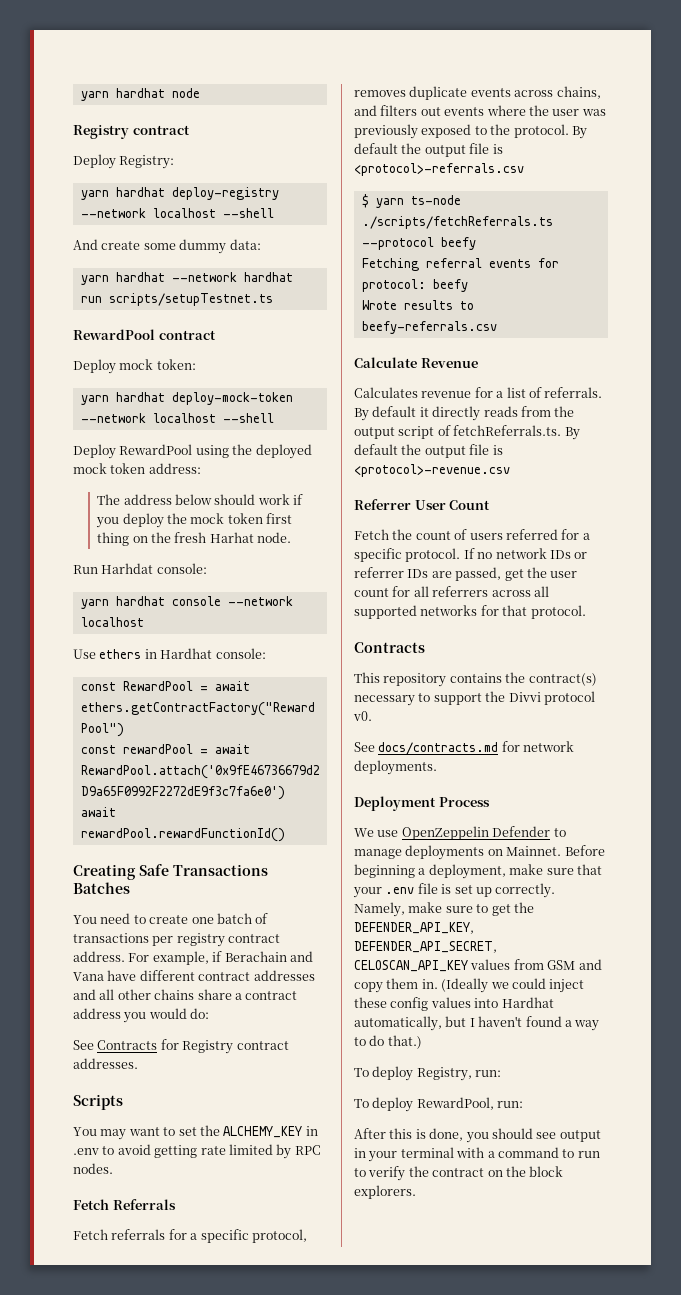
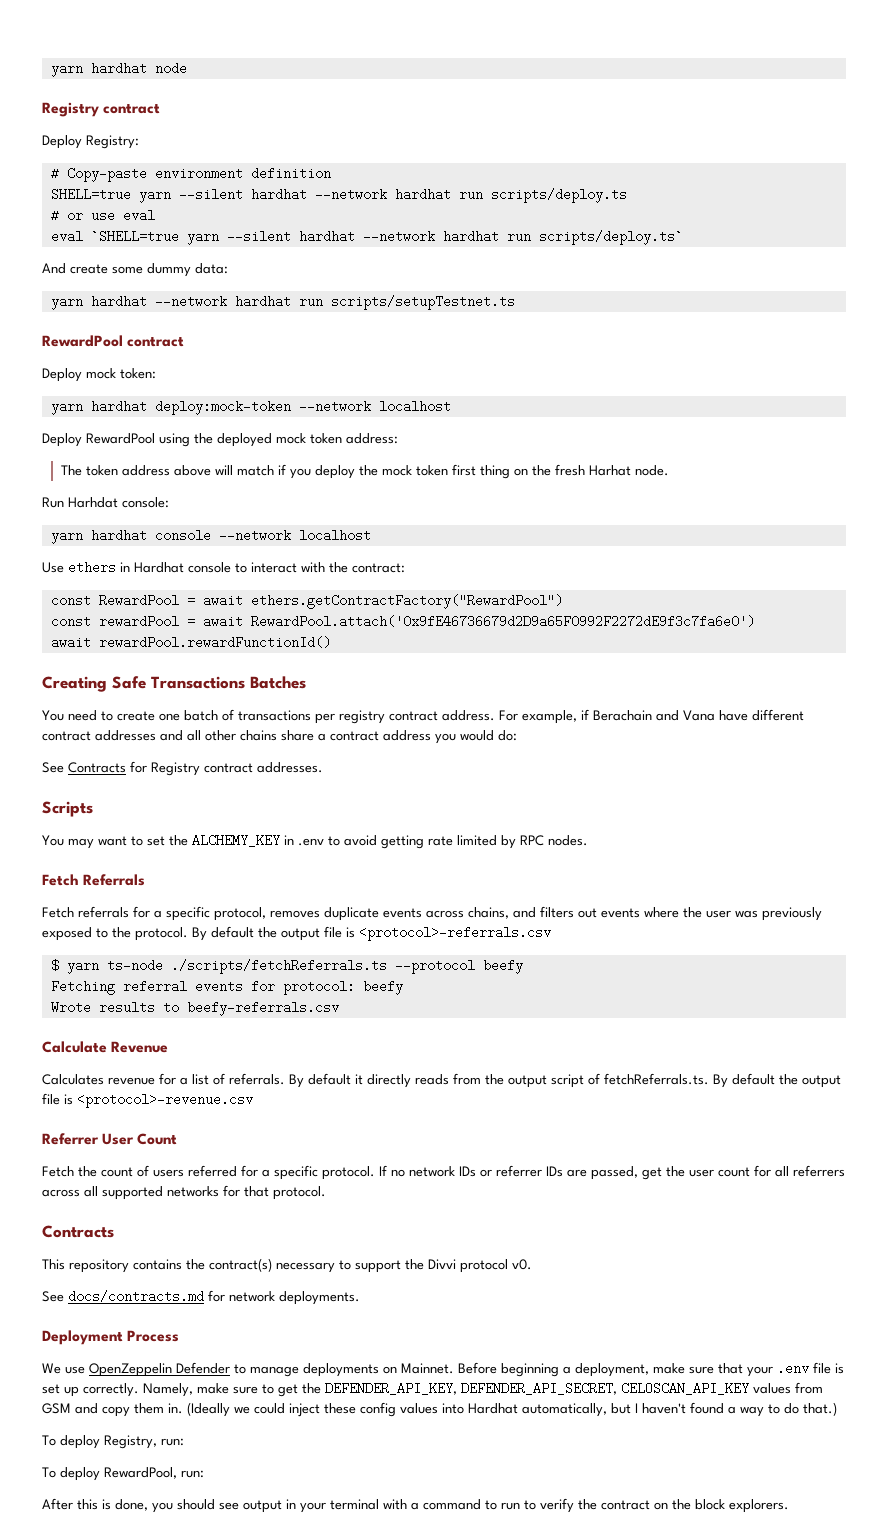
[80,187,279,200] [80,208,274,218] yarn hardhat deploy-registry --network localhost --shell -> [50,167,331,182] [50,188,627,203] [50,209,155,222] [50,230,683,245] # Copy-paste environment definition // SHELL=true yarn --silent hardhat --network hardhat run scripts/deploy.ts // # or use eval // eval `SHELL=true yarn --silent hardhat --network hardhat run scripts/deploy.ts`
[171,392,293,405] [80,413,274,423] deploy-mock-token --network localhost --shell -> [154,400,451,415] deploy:mock-token --network localhost
[123,494,290,505] address below should work -> [85,465,274,476] token address above will match
[215,648,266,659] console: -> [188,562,405,573] console to interact with the contract:

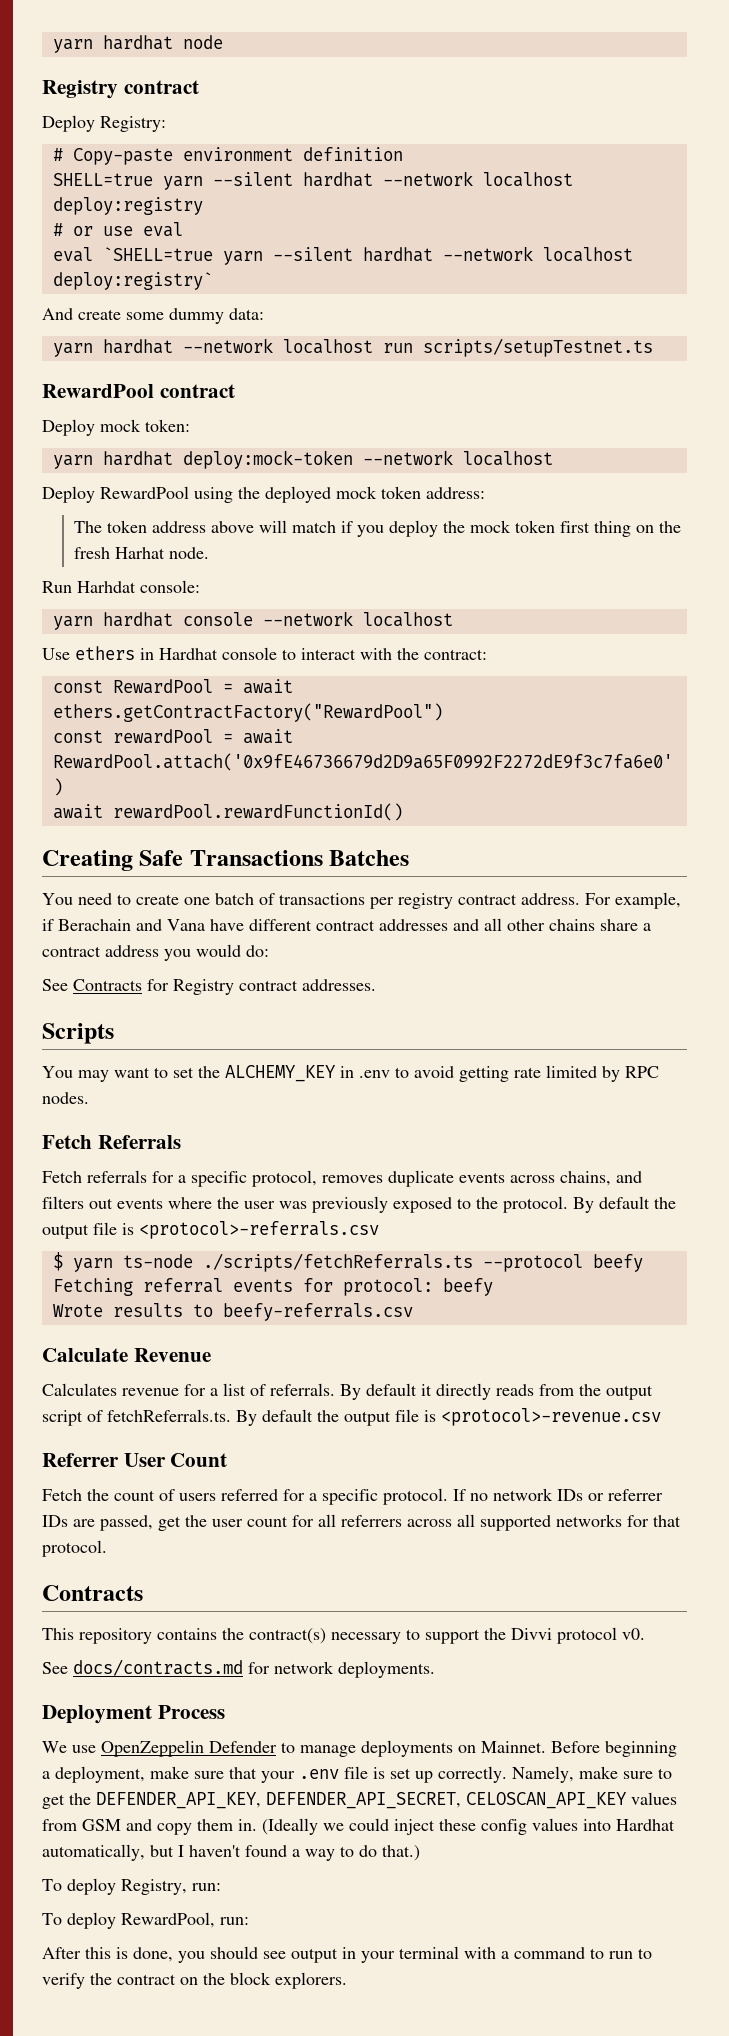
[394,188,627,203] hardhat run scripts/deploy.ts -> [482,172,573,187] [52,197,203,215] localhost deploy:registry
[442,230,683,245] hardhat run scripts/deploy.ts` -> [542,247,633,262] [52,272,213,290] localhost deploy:registry`
[234,295,291,308] hardhat -> [282,339,373,354] localhost

